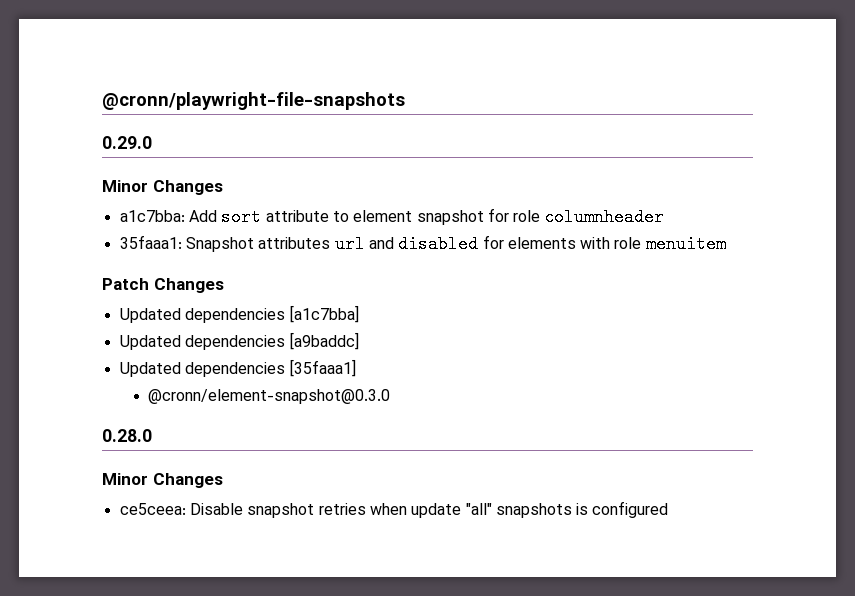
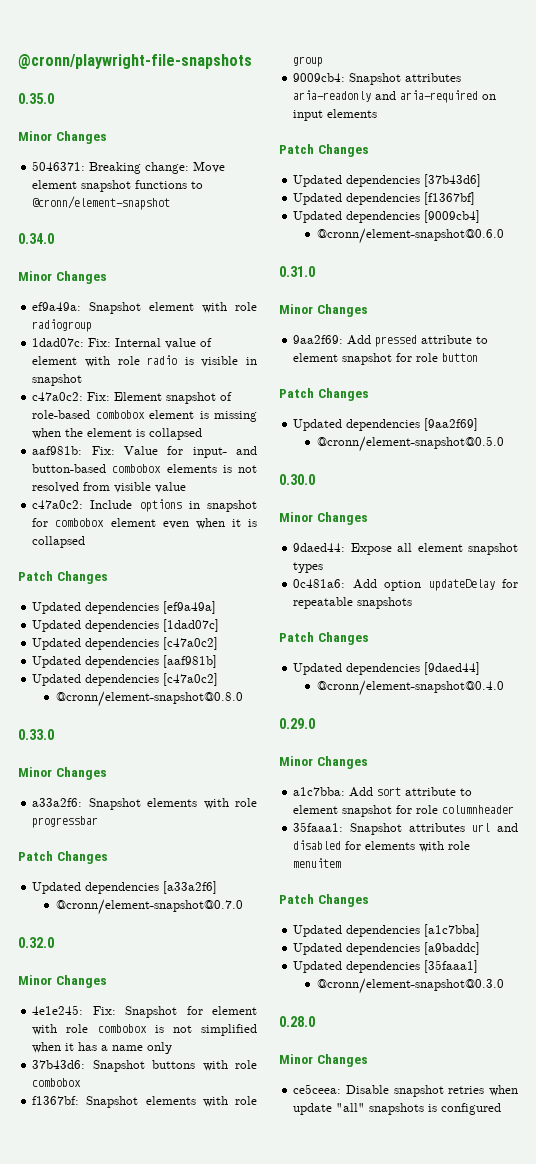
(405, 101) none -> [18,93,54,104] [18,131,107,144] [32,161,226,174] [32,180,204,192] [32,196,171,210] [18,233,54,244] [18,271,107,284] [32,302,257,314] [32,319,93,332] [32,338,213,349] [32,355,257,367] [32,374,83,386] [32,392,233,404] [32,410,257,422] [32,428,203,440] [32,446,257,458] [32,464,257,473] [32,482,187,493] [32,499,257,512] [32,518,257,529] [32,536,86,548] [18,571,108,584] [32,601,217,614] [32,619,220,632] [32,637,219,650] [32,655,218,668] [32,673,219,686] [55,691,243,707] [18,729,54,740] [18,767,107,780] [32,798,257,810] [32,816,99,828] [18,851,108,864] [32,881,218,894] [55,899,243,915] [18,937,54,948] [18,975,107,988] [32,1005,257,1018] [32,1024,257,1036] [32,1042,173,1054] [32,1060,257,1072] [32,1078,82,1087] [32,1096,257,1108] [293,56,324,67] [293,73,462,85] [293,90,497,103] [293,109,378,121] [279,144,369,157] [293,174,482,187] [293,192,476,205] [293,210,481,223] [316,228,504,244] [279,266,315,277] [279,304,368,317] [293,335,489,347] [293,353,479,365] [279,388,369,401] [293,418,479,431] [316,436,504,452] [279,474,315,485] [279,512,368,525] [293,543,518,555] [293,562,324,573] [293,579,518,591] [293,597,413,609] [279,632,369,645] [293,662,481,675] [316,680,504,696] // 0.35.0 // Minor Changes // 5046371: Breaking change: Move element snapshot functions to @cronn/element-snapshot // 0.34.0 // Minor Changes // ef9a49a: Snapshot element with role radiogroup // 1dad07c: Fix: Internal value of element with role radio is visible in snapshot // c47a0c2: Fix: Element snapshot of role-based combobox element is missing when the element is collapsed // aaf981b: Fix: Value for input- and button-based combobox elements is not resolved from visible value // c47a0c2: Include options in snapshot for combobox element even when it is collapsed // Patch Changes // Updated dependencies [ef9a49a] // Updated dependencies [1dad07c] // Updated dependencies [c47a0c2] // Updated dependencies [aaf981b] // Updated dependencies [c47a0c2] // @cronn/element-snapshot@0.8.0 // 0.33.0 // Minor Changes // a33a2f6: Snapshot elements with role progressbar // Patch Changes // Updated dependencies [a33a2f6] // @cronn/element-snapshot@0.7.0 // 0.32.0 // Minor Changes // 4e1e245: Fix: Snapshot for element with role combobox is not simplified when it has a name only // 37b43d6: Snapshot buttons with role combobox // f1367bf: Snapshot elements with role group // 9009cb4: Snapshot attributes aria-readonly and aria-required on input elements // Patch Changes // Updated dependencies [37b43d6] // Updated dependencies [f1367bf] // Updated dependencies [9009cb4] // @cronn/element-snapshot@0.6.0 // 0.31.0 // Minor Changes // 9aa2f69: Add pressed attribute to element snapshot for role button // Patch Changes // Updated dependencies [9aa2f69] // @cronn/element-snapshot@0.5.0 // 0.30.0 // Minor Changes // 9daed44: Expose all element snapshot types // 0c481a6: Add option updateDelay for repeatable snapshots // Patch Changes // Updated dependencies [9daed44] // @cronn/element-snapshot@0.4.0

